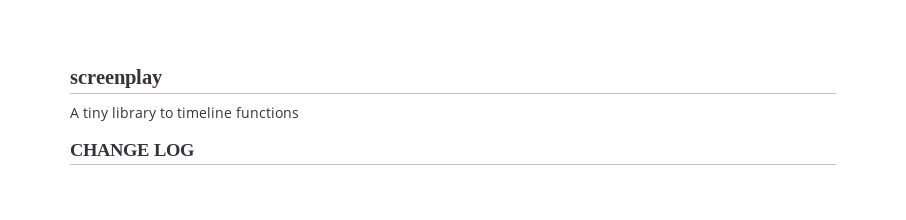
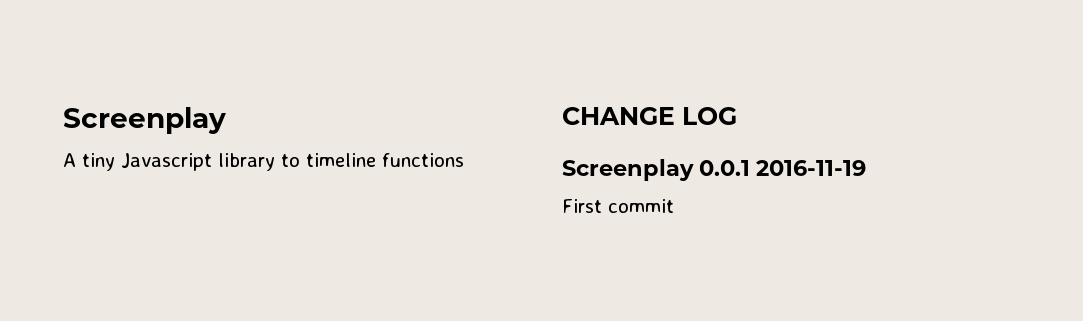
[70,69,163,88] screenplay -> [63,107,226,134] Screenplay
(109, 114) none -> [121,153,212,171] Javascript
(194, 150) none -> [562,159,867,181] [562,199,674,213] // Screenplay 0.0.1 2016-11-19 // First commit

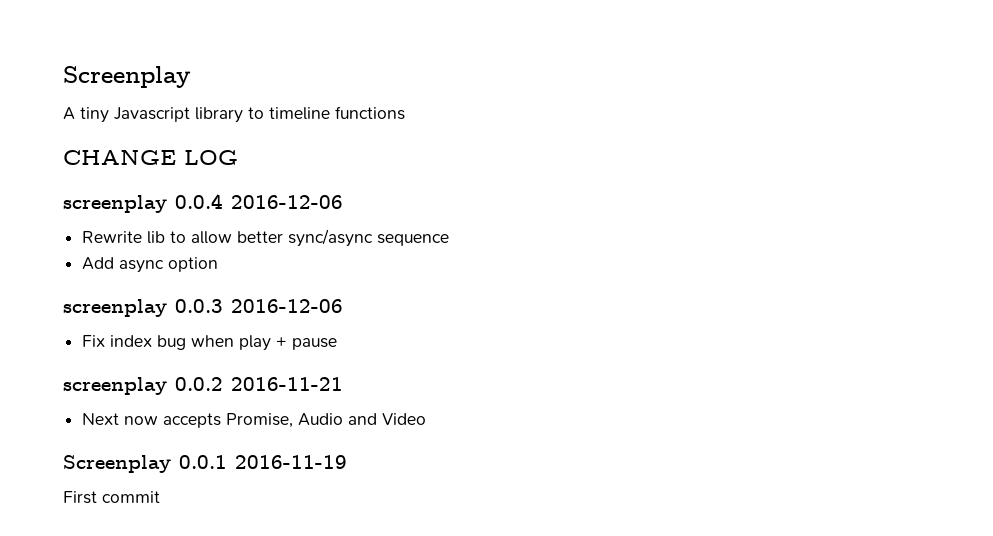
(737, 116) none -> [63,194,343,213] [82,229,450,247] [82,257,219,273] [63,299,343,317] [82,335,338,351] [63,377,343,395] [82,413,427,428] // screenplay 0.0.4 2016-12-06 // Rewrite lib to allow better sync/async sequence // Add async option // screenplay 0.0.3 2016-12-06 // Fix index bug when play + pause // screenplay 0.0.2 2016-11-21 // Next now accepts Promise, Audio and Video

